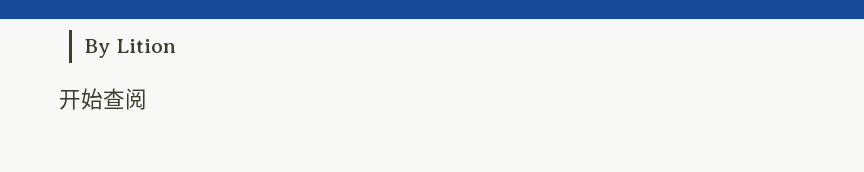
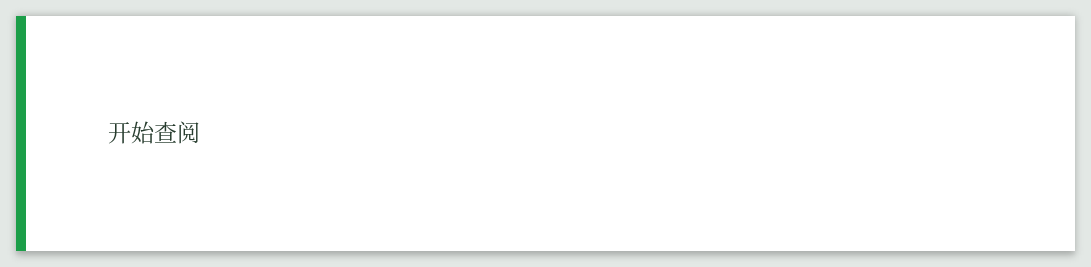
[83,39,176,58] By Lition // -> (108, 133) none

